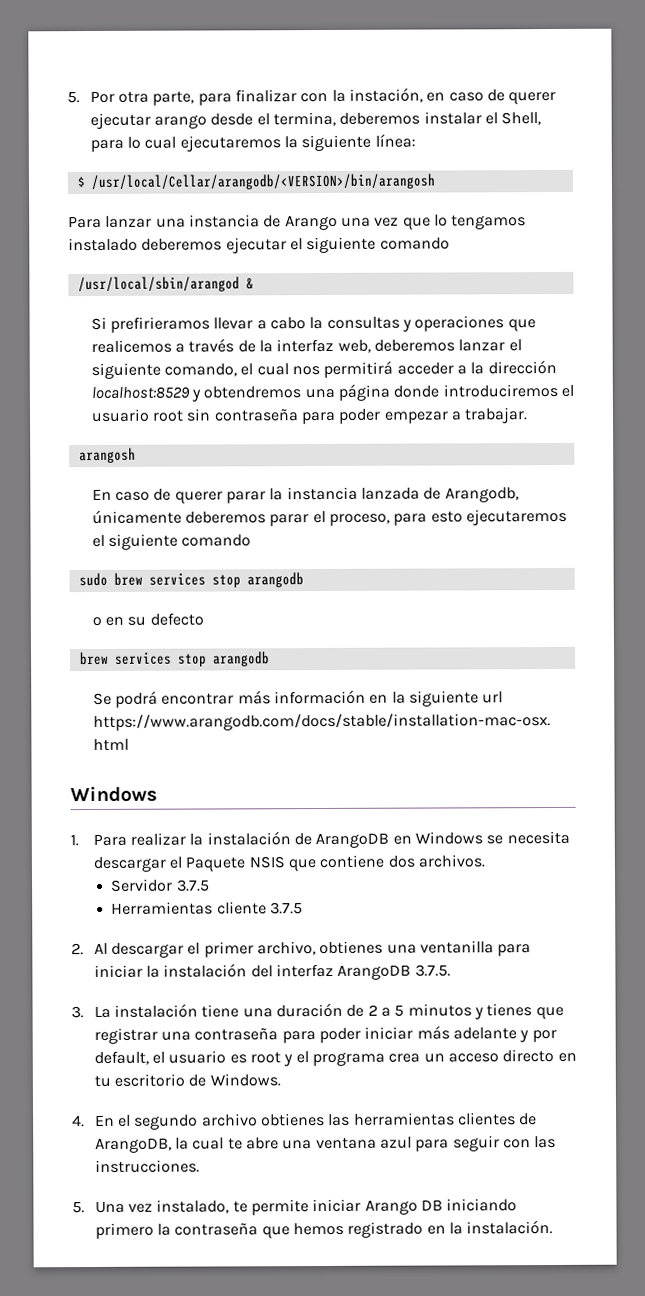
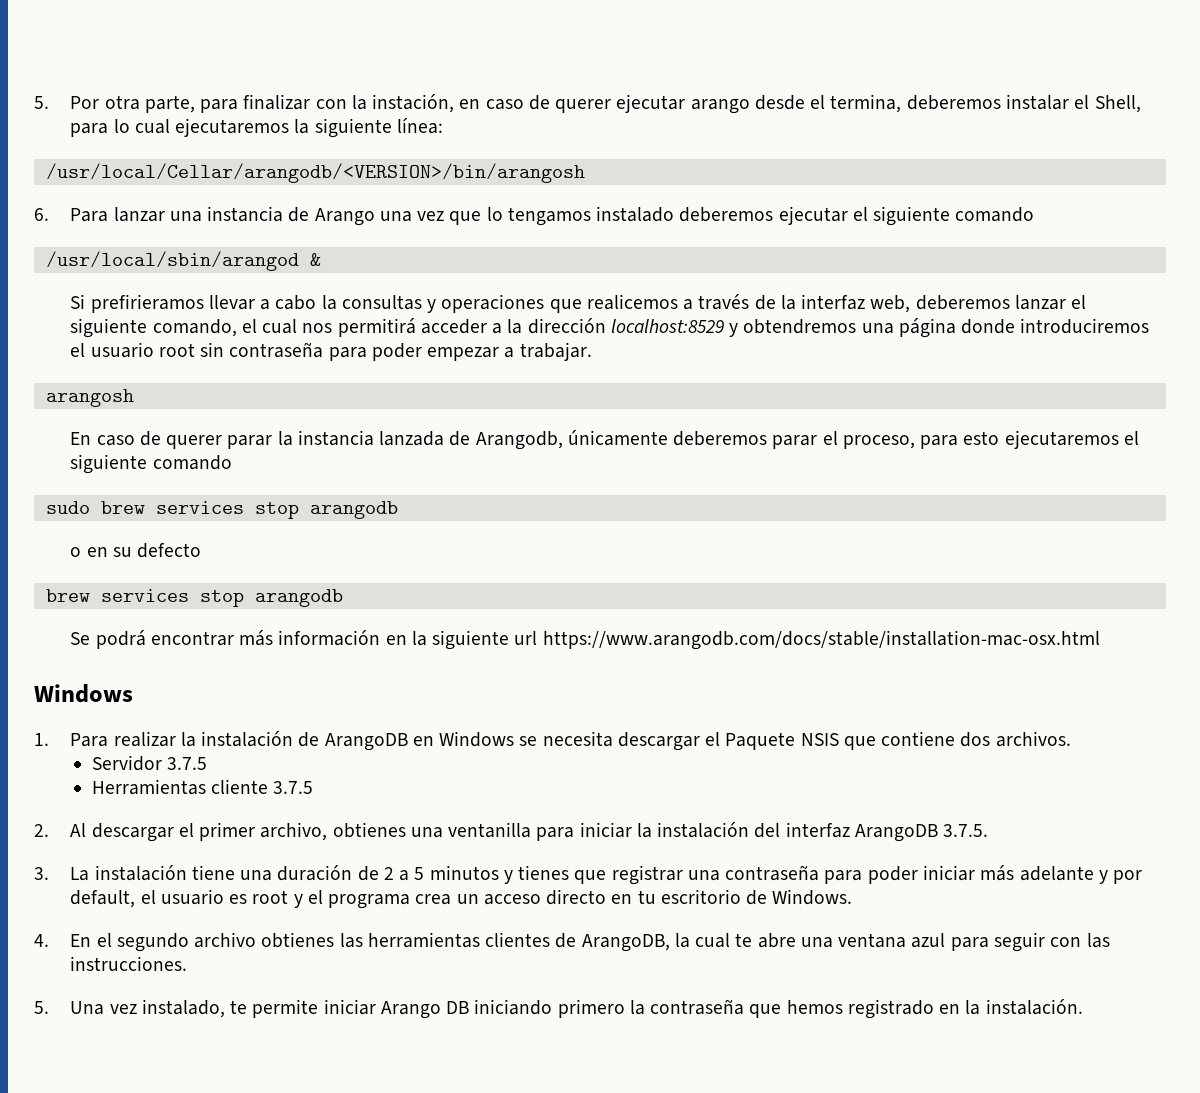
[76,176,85,188] $ -> (443, 126) none
(435, 182) none -> [34,208,49,221] 6.

